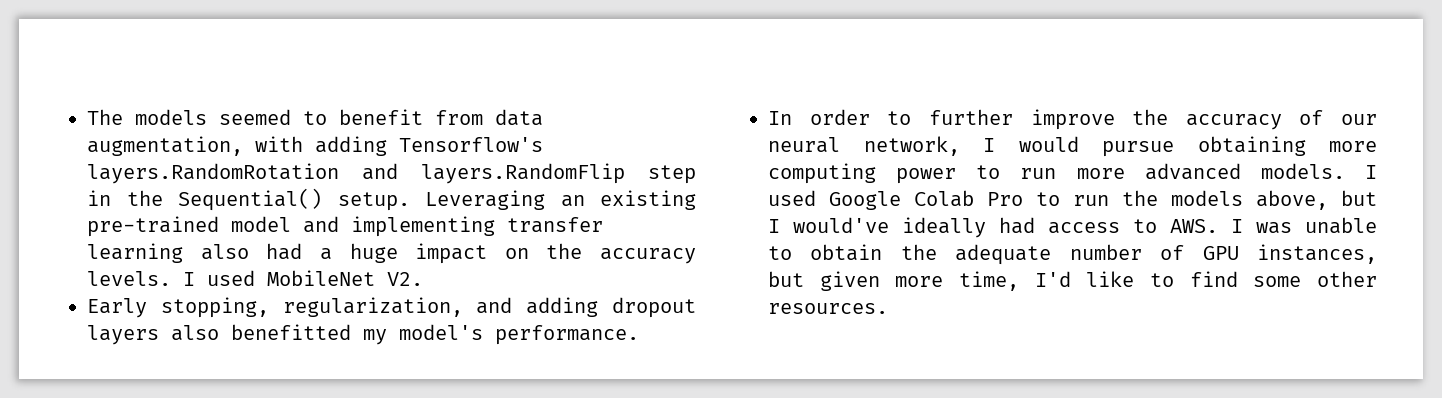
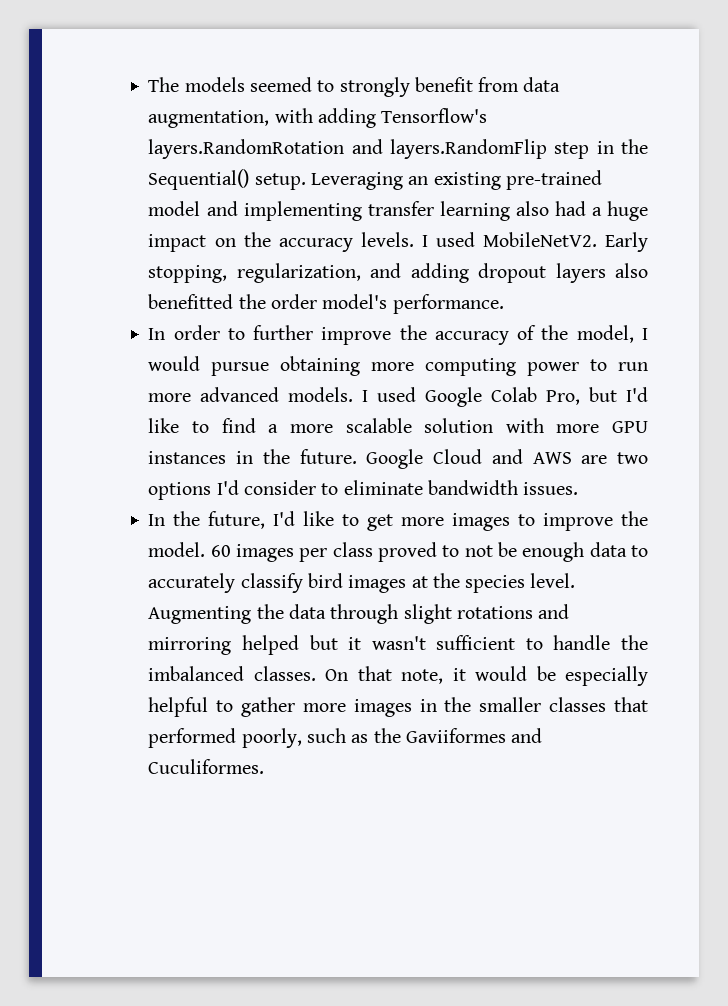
(327, 118) none -> [339,77,410,97] strongly
[267,270,423,286] MobileNet V2. // -> [482,232,597,247] MobileNetV2.
[363,329,387,345] my -> [238,294,317,309] the order
[1341,114,1377,125] [768,136,960,156] our neural network, -> [541,325,634,343] the model,
[987,190,1377,210] [768,217,1377,238] [768,244,1377,265] [768,271,1377,291] [768,303,888,314] Pro to run the models above, but I would've ideally had access to AWS. I was unable to obtain the adequate number of GPU instances, but given more time, I'd like to find some other resources. -> [546,387,648,405] [148,418,648,433] [148,449,648,469] [148,480,579,500] [148,511,648,531] [148,542,648,562] [148,573,576,593] [148,604,570,624] [148,635,649,655] [148,666,649,686] [148,697,649,717] [148,728,543,748] [148,759,265,774] Pro, but I'd like to find a more scalable solution with more GPU instances in the future. Google Cloud and AWS are two options I'd consider to eliminate bandwidth issues. // In the future, I'd like to get more images to improve the model. 60 images per class proved to not be enough data to accurately classify bird images at the species level. Augmenting the data through slight rotations and mirroring helped but it wasn't sufficient to handle the imbalanced classes. On that note, it would be especially helpful to gather more images in the smaller classes that performed poorly, such as the Gaviiformes and Cuculiformes.

